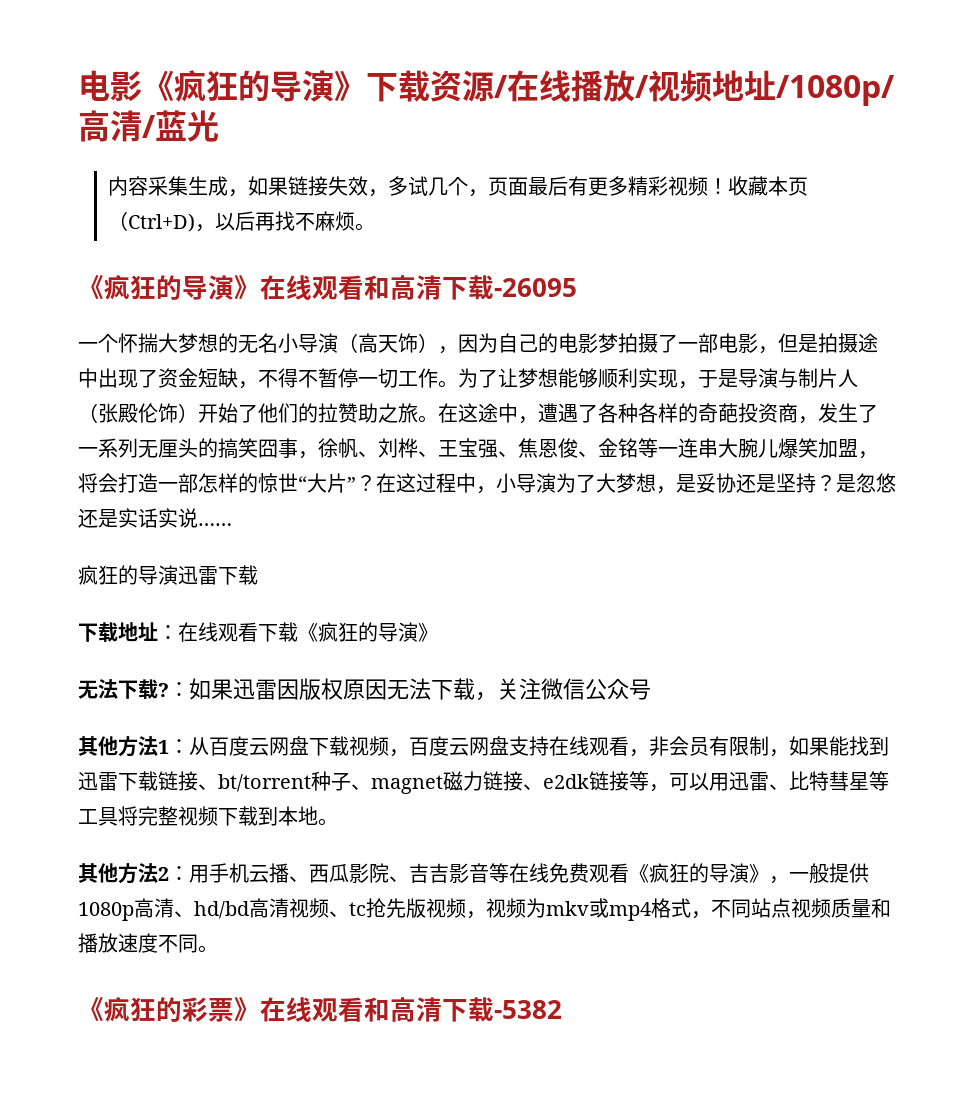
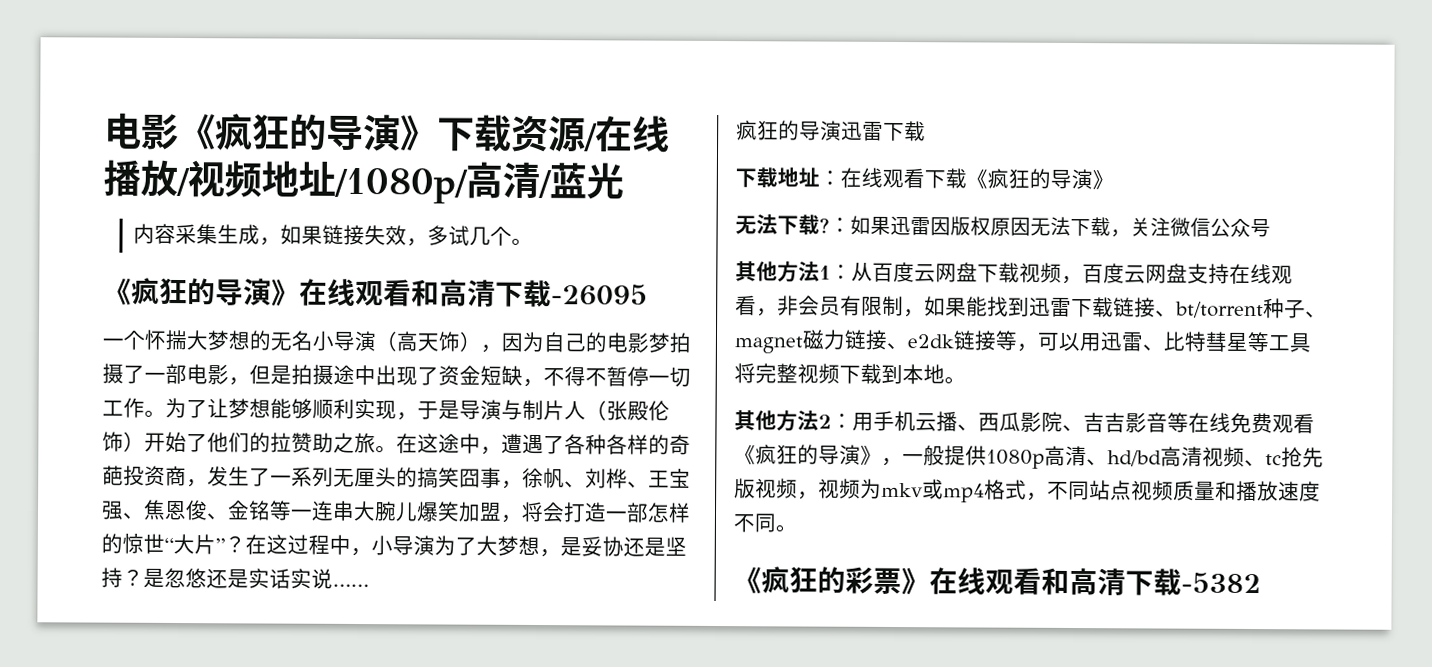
[467,176,808,197] [107,211,355,232] ，页面最后有更多精彩视频！收藏本页（Ctrl+D)，以后再找不麻烦 -> (513, 236) none

